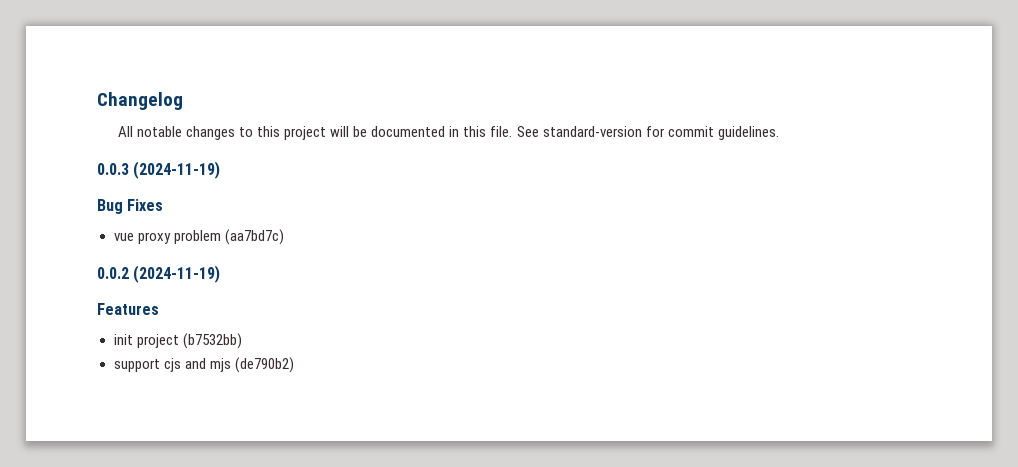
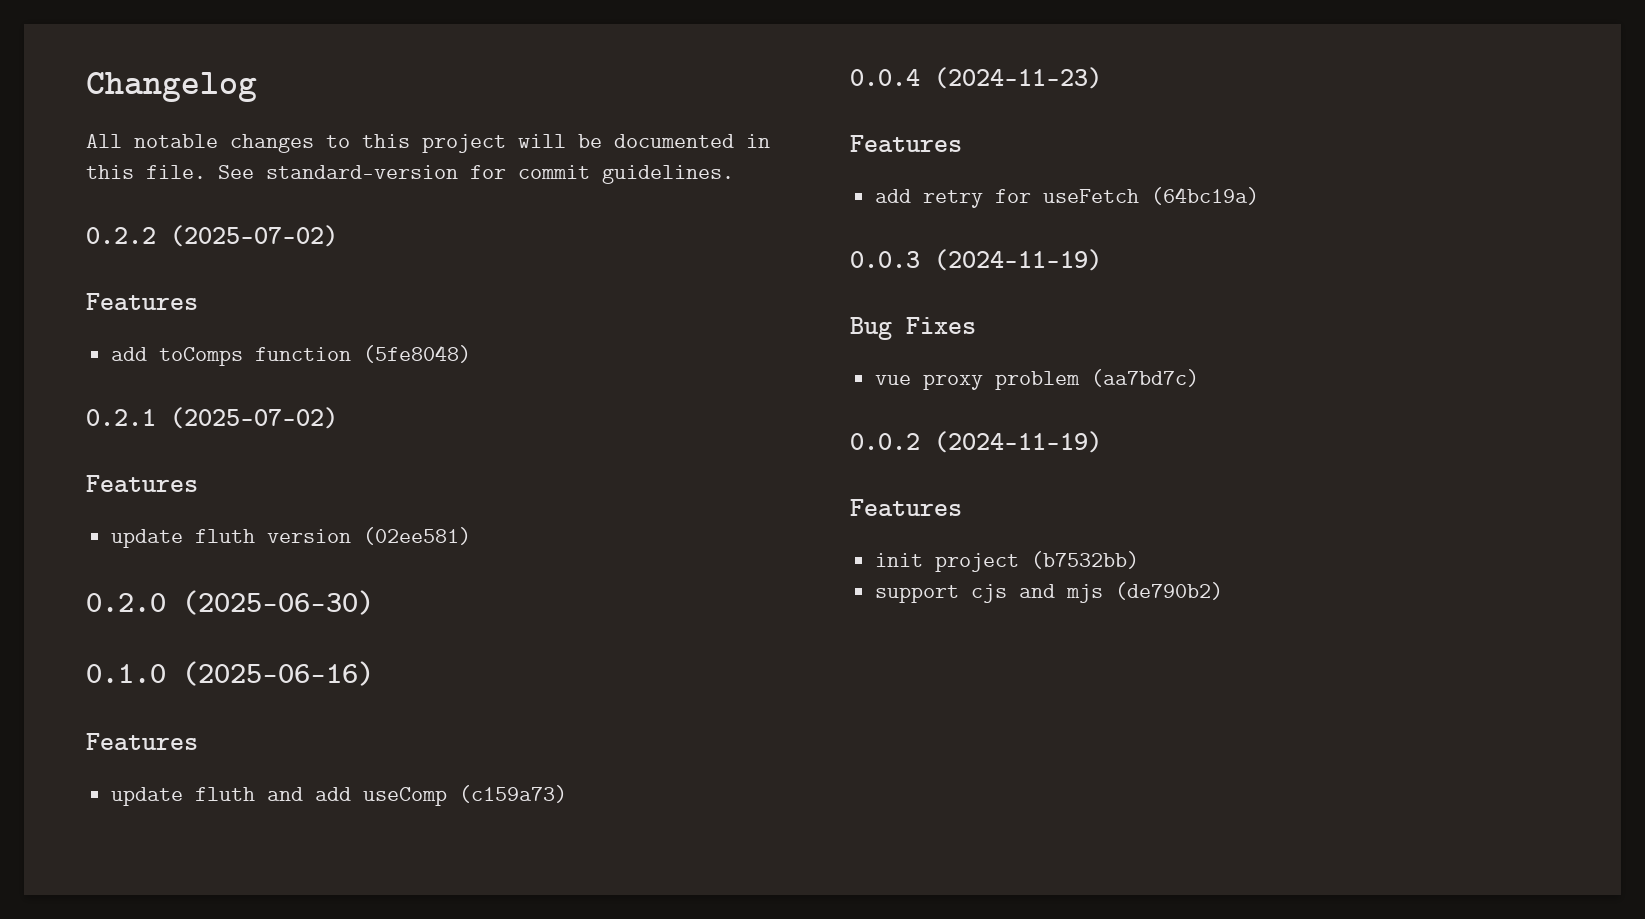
(779, 133) none -> [86,225,338,247] [86,293,198,311] [111,345,472,366] [86,407,338,429] [86,475,198,493] [111,527,472,548] [86,590,374,615] [86,661,374,686] [86,733,198,751] [111,785,568,806] [850,67,1102,89] [850,135,962,153] [875,187,1260,208] // 0.2.2 (2025-07-02) // Features // add toComps function (5fe8048) // 0.2.1 (2025-07-02) // Features // update fluth version (02ee581) // 0.2.0 (2025-06-30) // 0.1.0 (2025-06-16) // Features // update fluth and add useComp (c159a73) // 0.0.4 (2024-11-23) // Features // add retry for useFetch (64bc19a)

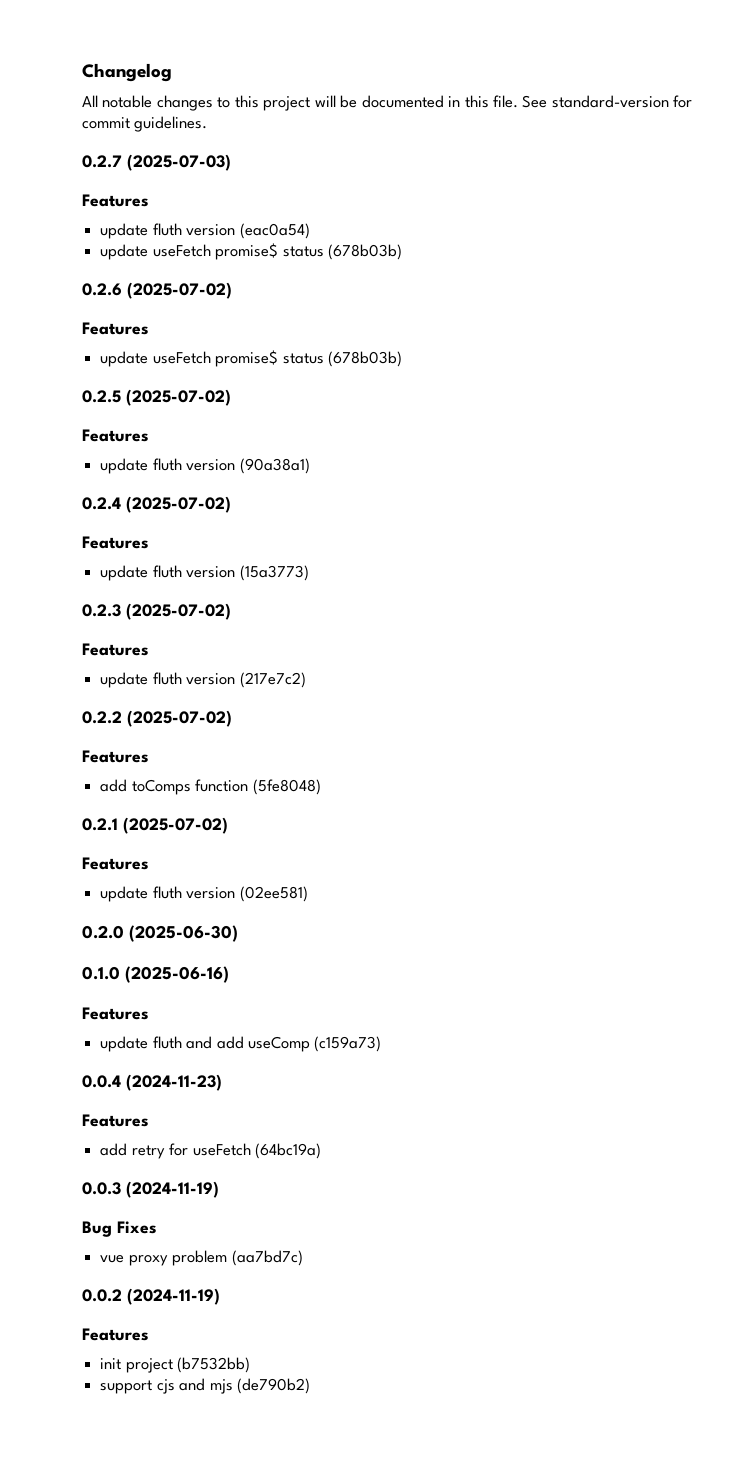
(734, 174) none -> [82,154,231,171] [82,194,149,207] [100,223,310,239] [100,243,402,260] [82,282,232,299] [82,322,149,335] [100,350,402,367] [82,389,231,406] [82,429,149,442] [100,458,310,474] [82,496,231,513] [82,536,149,549] [100,565,309,581] [82,603,231,620] [82,643,149,656] [100,672,306,688] // 0.2.7 (2025-07-03) // Features // update fluth version (eac0a54) // update useFetch promise$ status (678b03b) // 0.2.6 (2025-07-02) // Features // update useFetch promise$ status (678b03b) // 0.2.5 (2025-07-02) // Features // update fluth version (90a38a1) // 0.2.4 (2025-07-02) // Features // update fluth version (15a3773) // 0.2.3 (2025-07-02) // Features // update fluth version (217e7c2)

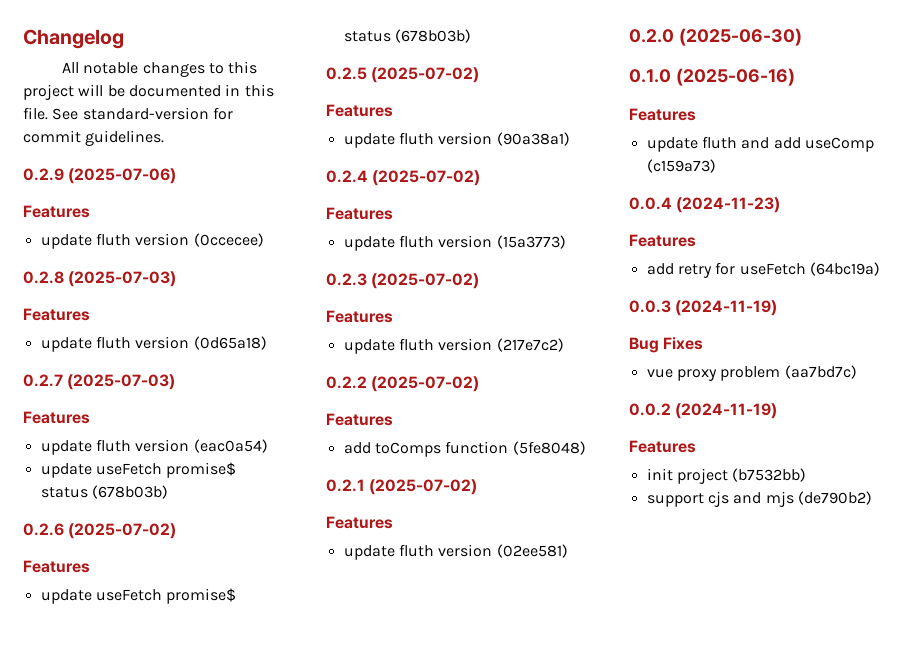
(208, 124) none -> [23,168,177,184] [23,205,90,218] [40,233,264,249] [23,271,177,287] [23,308,90,321] [40,336,267,352] // 0.2.9 (2025-07-06) // Features // update fluth version (0ccecee) // 0.2.8 (2025-07-03) // Features // update fluth version (0d65a18)

